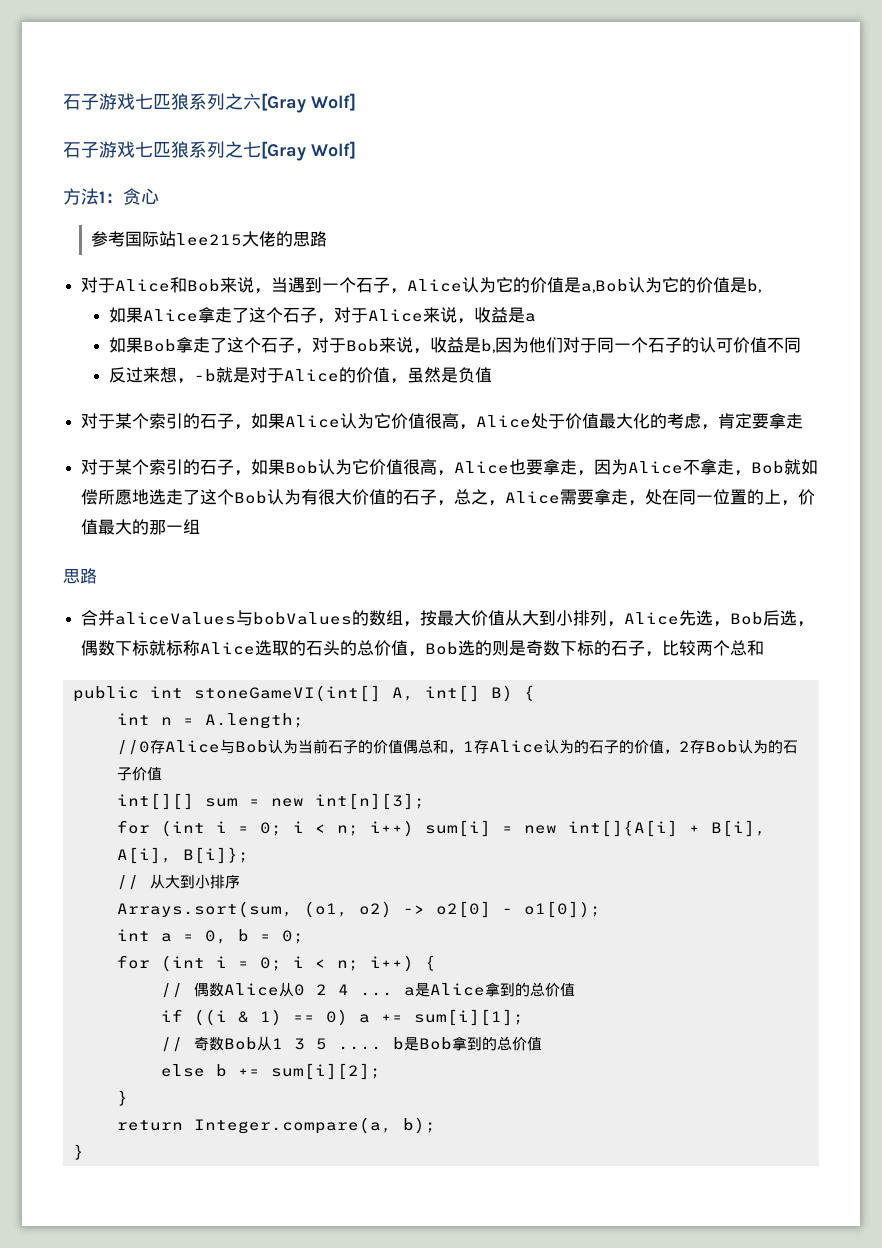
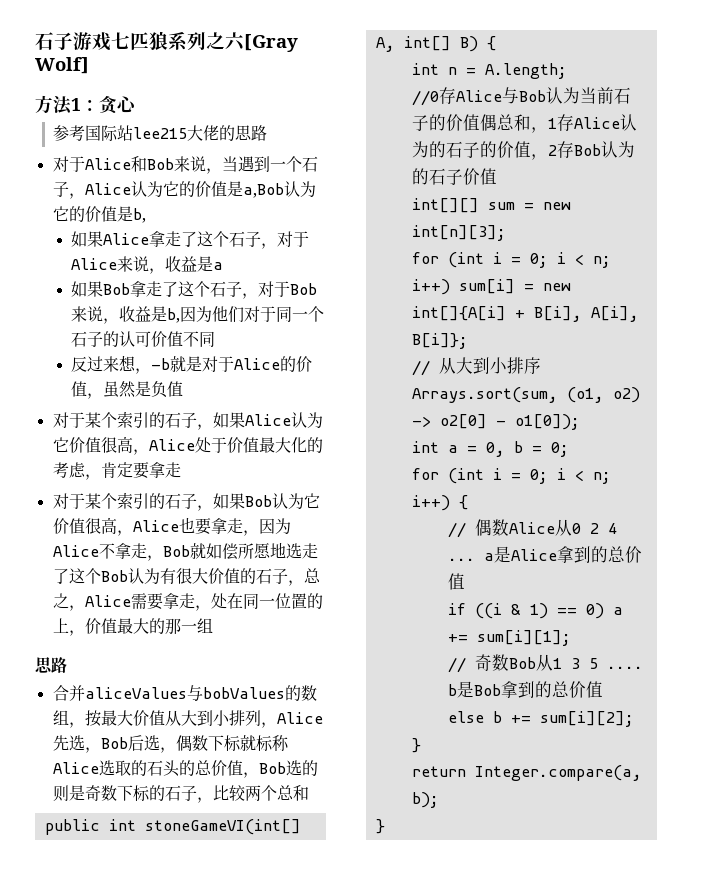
[63,141,356,161] // 石子游戏七匹狼系列之七[Gray Wolf] -> (89, 65) none

